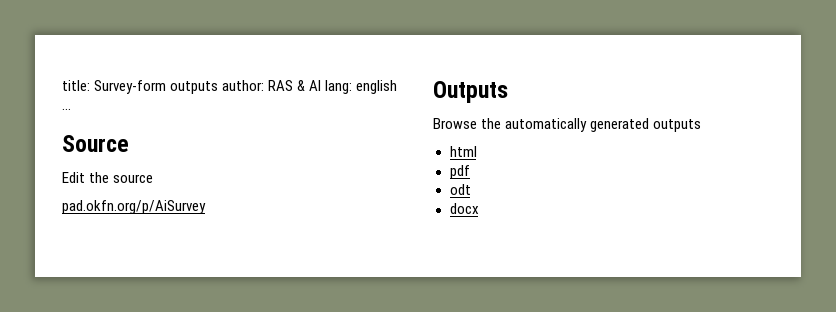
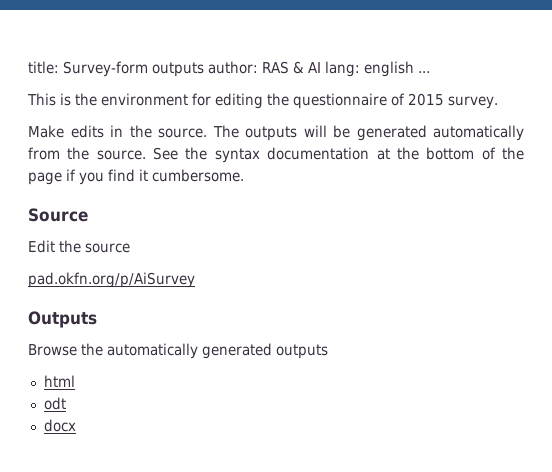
(71, 109) none -> [27,93,498,109] [28,125,524,141] [28,147,524,163] [28,169,244,185] // This is the environment for editing the questionnaire of 2015 survey. // Make edits in the source. The outputs will be generated automatically from the source. See the syntax documentation at the bottom of the page if you find it cumbersome.
[449,165,470,179] // pdf -> (75, 381) none

